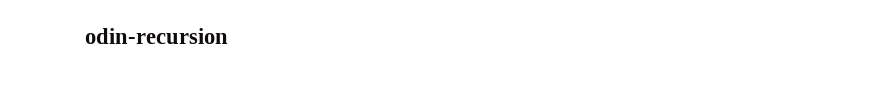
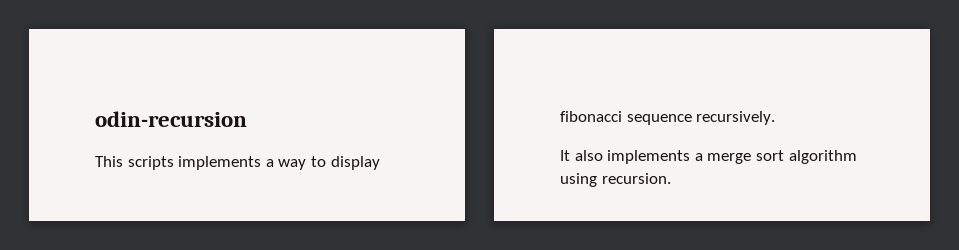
(228, 36) none -> [95,156,380,170] [560,111,776,125] [560,150,857,164] [560,173,671,187] // This scripts implements a way to display fibonacci sequence recursively. // It also implements a merge sort algorithm using recursion.

